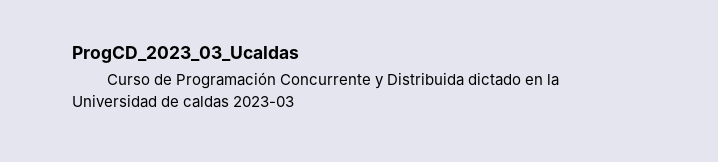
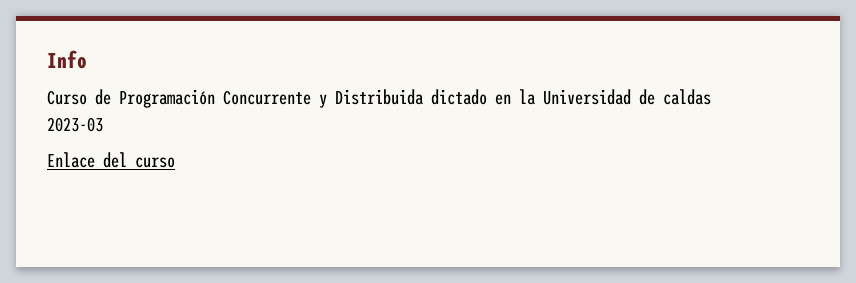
[72,46,299,63] ProgCD_2023_03_Ucaldas -> [47,50,87,69] Info
(295, 101) none -> [47,152,175,168] // Enlace del curso

